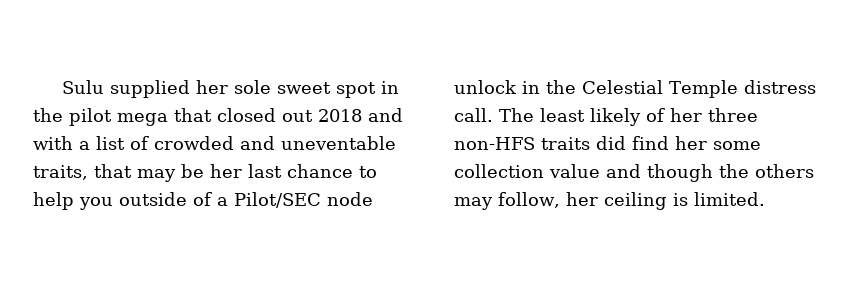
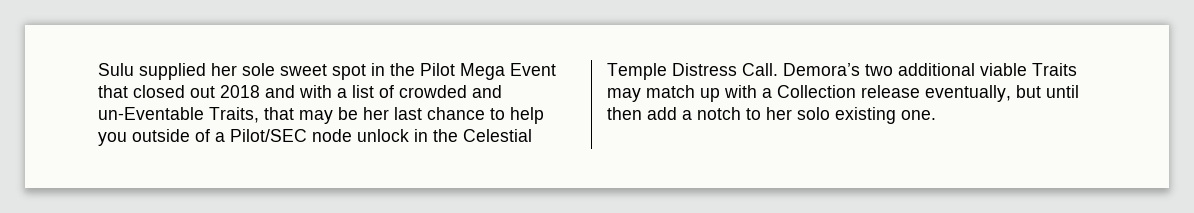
[69,108,168,126] pilot mega -> [420,63,556,80] Pilot Mega Event
[281,136,396,150] [33,165,88,180] uneventable traits, -> [98,107,259,123] un-Eventable Traits,
[743,80,816,94] [454,108,758,126] [454,136,761,150] [454,164,814,182] [454,192,765,210] distress call. The least likely of her three non-HFS traits did find her some collection value and though the others may follow, her ceiling is limited. -> [672,63,1077,76] [607,85,1079,102] [607,107,936,124] Distress Call. Demora’s two additional viable Traits may match up with a Collection release eventually, but until then add a notch to her solo existing one.

